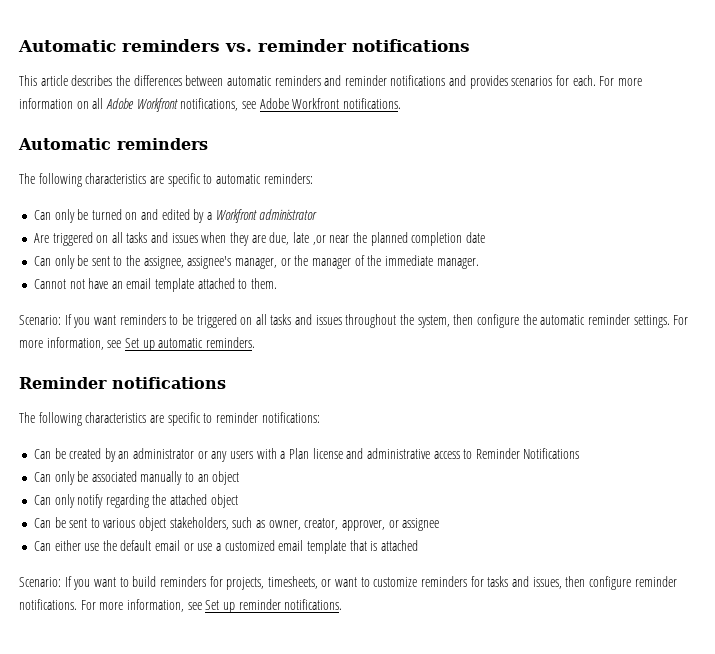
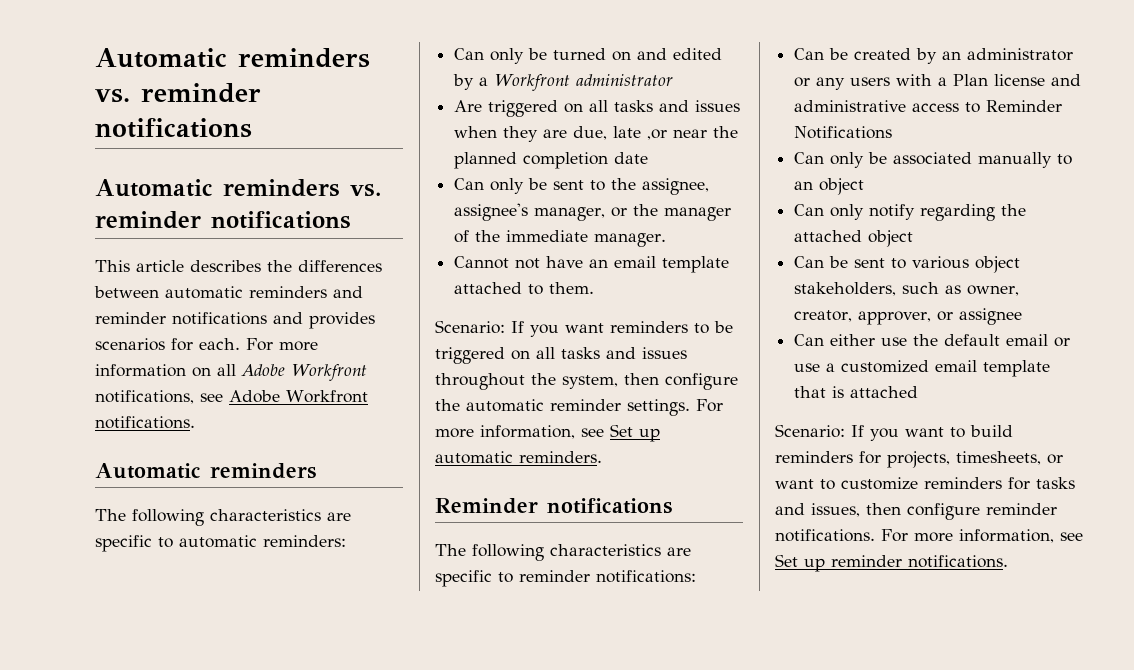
[18,39,470,52] Automatic reminders vs. reminder notifications -> [95,48,370,68] [95,83,261,103] [95,118,252,138] [95,179,381,197] [95,211,351,229] Automatic reminders vs. reminder notifications // Automatic reminders vs. reminder notifications

